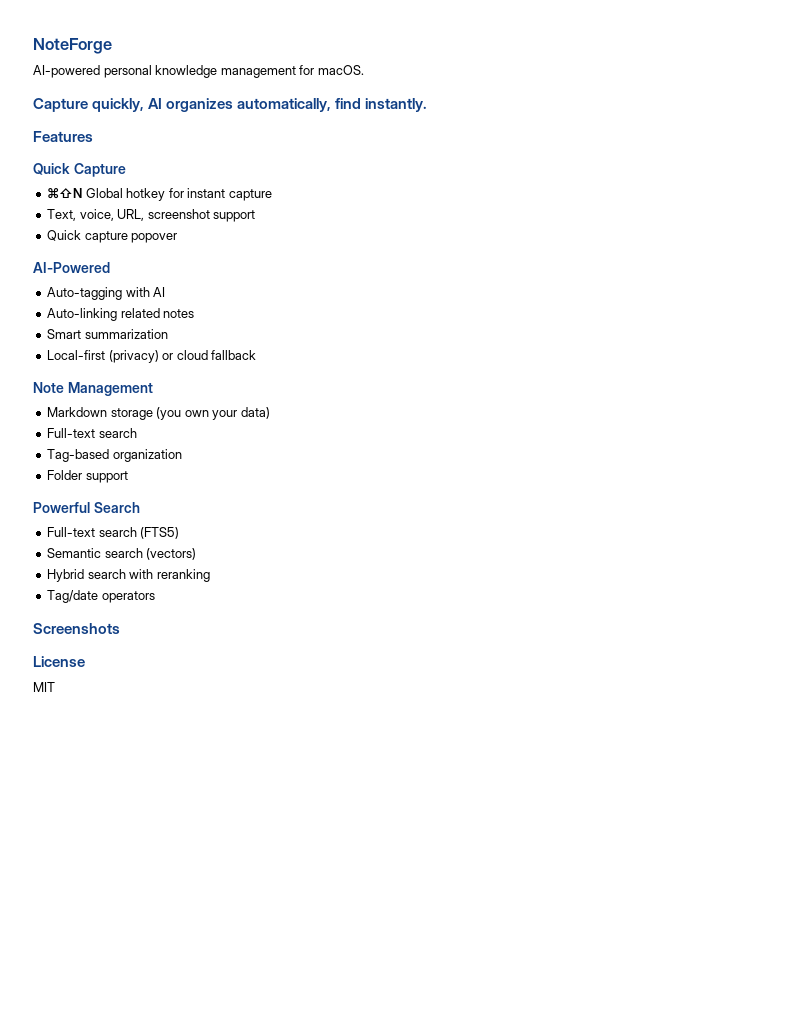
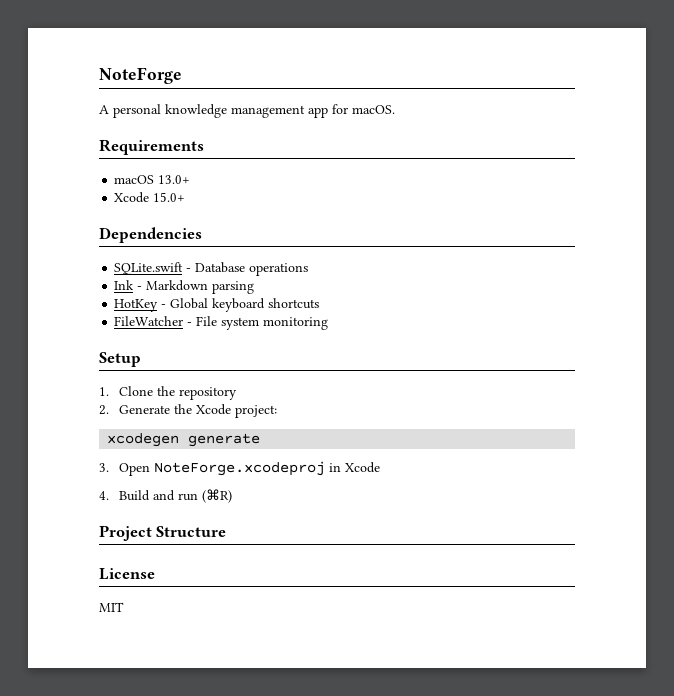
[33,65,100,78] AI-powered -> [99,105,109,114] A
(296, 72) none -> [308,107,328,118] app
[33,98,428,112] [33,131,93,142] [33,163,126,177] [47,188,272,201] [47,209,256,222] [47,230,178,243] [33,262,110,273] [47,287,166,300] [47,308,195,321] [47,329,168,339] [47,350,257,363] [33,382,153,396] [47,407,270,420] [47,428,137,438] [47,449,182,462] [47,470,128,483] [33,502,140,513] [47,527,180,539] [47,548,197,560] [47,569,210,582] [47,590,155,603] [33,623,120,634] Capture quickly, AI organizes automatically, find instantly. // Features // Quick Capture // ⌘⇧N Global hotkey for instant capture // Text, voice, URL, screenshot support // Quick capture popover // AI-Powered // Auto-tagging with AI // Auto-linking related notes // Smart summarization // Local-first (privacy) or cloud fallback // Note Management // Markdown storage (you own your data) // Full-text search // Tag-based organization // Folder support // Powerful Search // Full-text search (FTS5) // Semantic search (vectors) // Hybrid search with reranking // Tag/date operators // Screenshots -> [99,139,204,155] [114,175,191,184] [114,192,186,203] [99,227,202,243] [114,262,309,276] [114,280,255,294] [114,298,320,312] [114,316,329,330] [99,352,141,367] [99,386,237,400] [99,404,277,418] [107,433,261,447] [99,461,380,476] [99,489,232,503] [99,525,227,541] Requirements // macOS 13.0+ // Xcode 15.0+ // Dependencies // SQLite.swift - Database operations // Ink - Markdown parsing // HotKey - Global keyboard shortcuts // FileWatcher - File system monitoring // Setup // 1. Clone the repository // 2. Generate the Xcode project: // xcodegen generate // 3. Open NoteForge.xcodeproj in Xcode // 4. Build and run (⌘R) // Project Structure

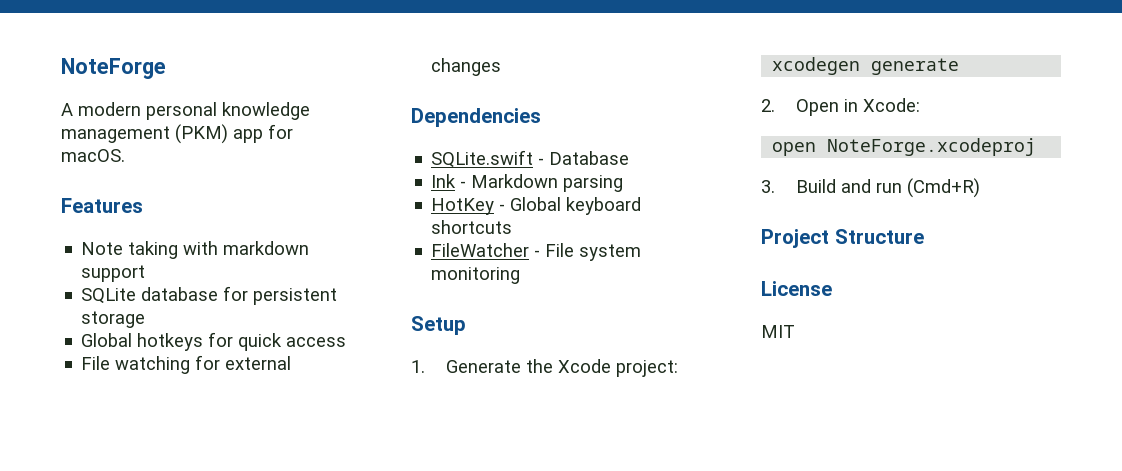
(109, 109) none -> [78,102,141,116] modern
(305, 111) none -> [175,124,228,144] (PKM)
[99,139,204,155] [114,175,191,184] [114,192,186,203] Requirements // macOS 13.0+ // Xcode 15.0+ -> [61,198,143,213] [81,241,310,259] [81,265,146,282] [81,286,338,305] [81,311,146,328] [81,332,347,351] [81,355,292,374] [431,58,502,76] Features // Note taking with markdown support // SQLite database for persistent storage // Global hotkeys for quick access // File watching for external changes
[249,263,309,276] operations -> (630, 158) none
[118,386,237,400] [99,405,109,415] Clone the repository // 2. -> (425, 366) none
[99,461,380,476] [99,491,109,500] 3. Open NoteForge.xcodeproj in Xcode // 4. -> [761,98,921,116] [772,138,1037,156] [761,180,775,193] 2. Open in Xcode: // open NoteForge.xcodeproj // 3.
[201,489,232,503] (⌘R) -> [907,178,981,198] (Cmd+R)

